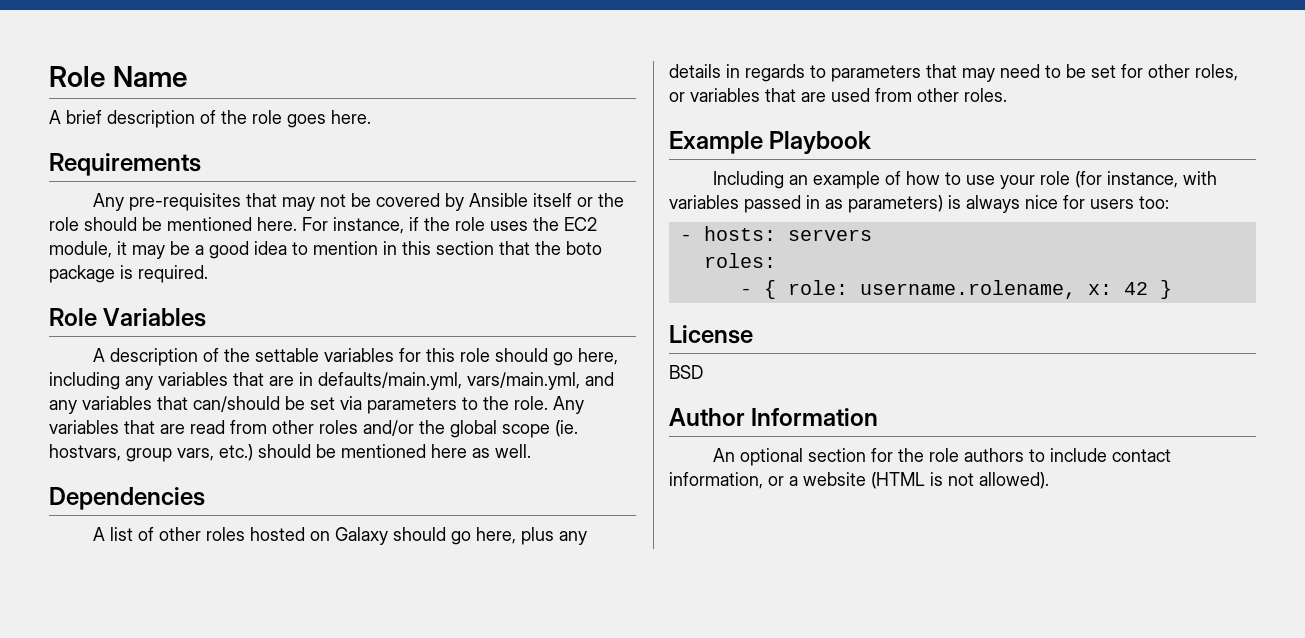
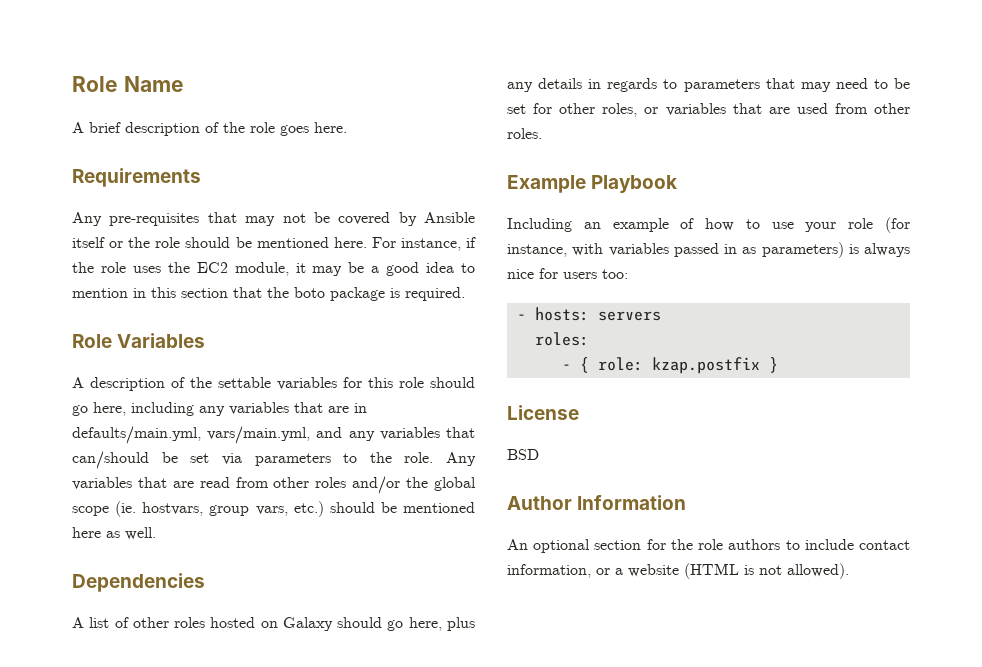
[859,280,1148,299] username.rolename, x: 42 -> [651,357,760,374] kzap.postfix

